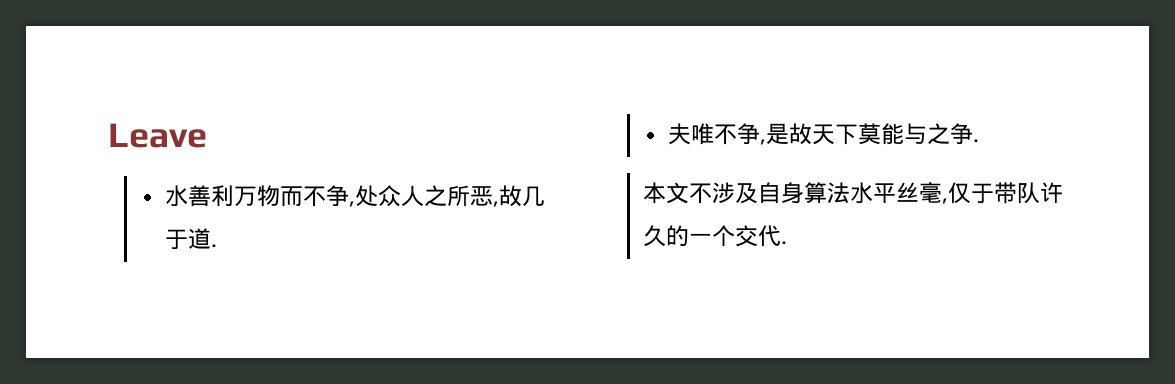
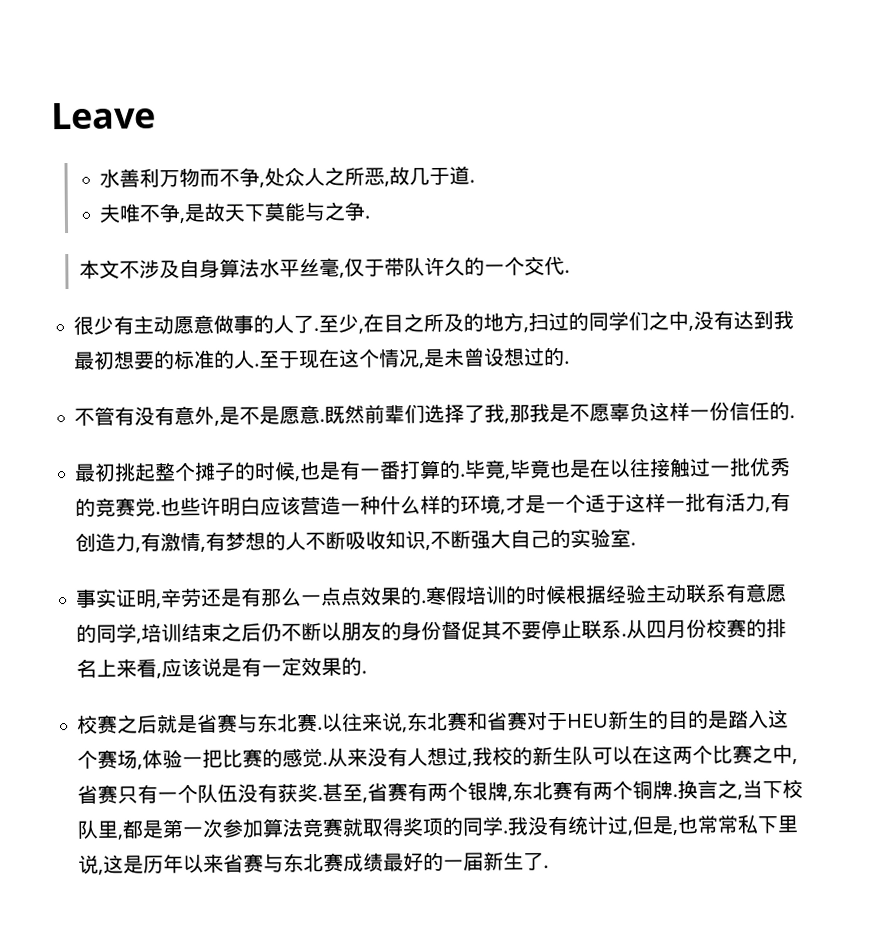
(787, 242) none -> [73,310,795,335] [74,346,571,370] [74,401,796,426] [74,457,792,482] [75,492,792,517] [75,528,637,553] [75,583,788,609] [76,618,788,644] [76,656,368,679] [77,709,790,734] [77,744,799,770] [77,778,804,804] [77,814,800,840] [78,851,550,875] // 很少有主动愿意做事的人了.至少,在目之所及的地方,扫过的同学们之中,没有达到我最初想要的标准的人.至于现在这个情况,是未曾设想过的. // 不管有没有意外,是不是愿意.既然前辈们选择了我,那我是不愿辜负这样一份信任的. // 最初挑起整个摊子的时候,也是有一番打算的.毕竟,毕竟也是在以往接触过一批优秀的竞赛党.也些许明白应该营造一种什么样的环境,才是一个适于这样一批有活力,有创造力,有激情,有梦想的人不断吸收知识,不断强大自己的实验室. // 事实证明,辛劳还是有那么一点点效果的.寒假培训的时候根据经验主动联系有意愿的同学,培训结束之后仍不断以朋友的身份督促其不要停止联系.从四月份校赛的排名上来看,应该说是有一定效果的. // 校赛之后就是省赛与东北赛.以往来说,东北赛和省赛对于HEU新生的目的是踏入这个赛场,体验一把比赛的感觉.从来没有人想过,我校的新生队可以在这两个比赛之中,省赛只有一个队伍没有获奖.甚至,省赛有两个银牌,东北赛有两个铜牌.换言之,当下校队里,都是第一次参加算法竞赛就取得奖项的同学.我没有统计过,但是,也常常私下里说,这是历年以来省赛与东北赛成绩最好的一届新生了.

